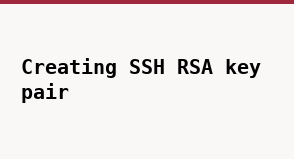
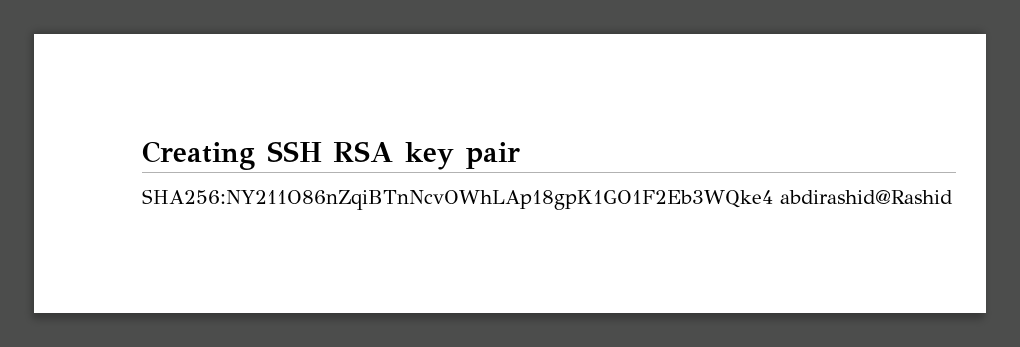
(69, 93) none -> [142,189,953,210] // SHA256:NY211O86nZqiBTnNcvOWhLAp18gpK1GO1F2Eb3WQke4 abdirashid@Rashid

